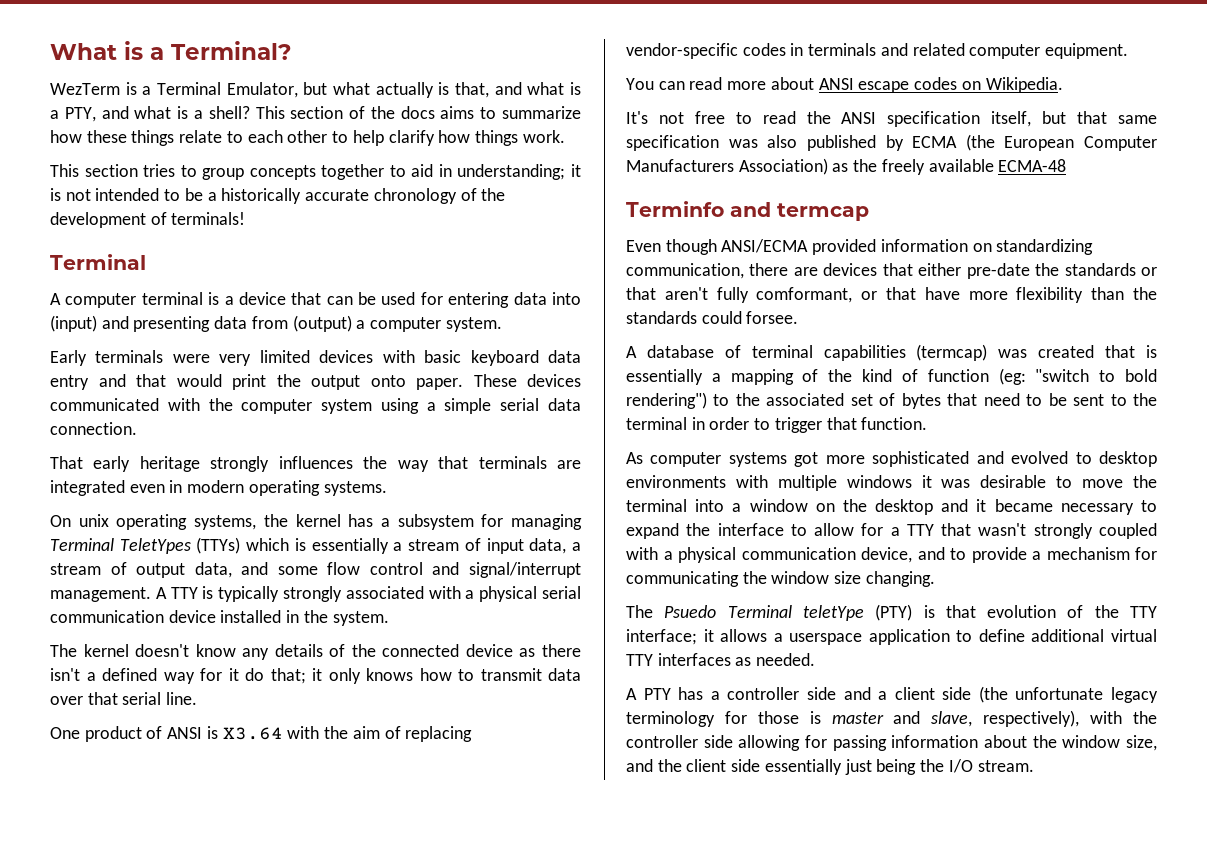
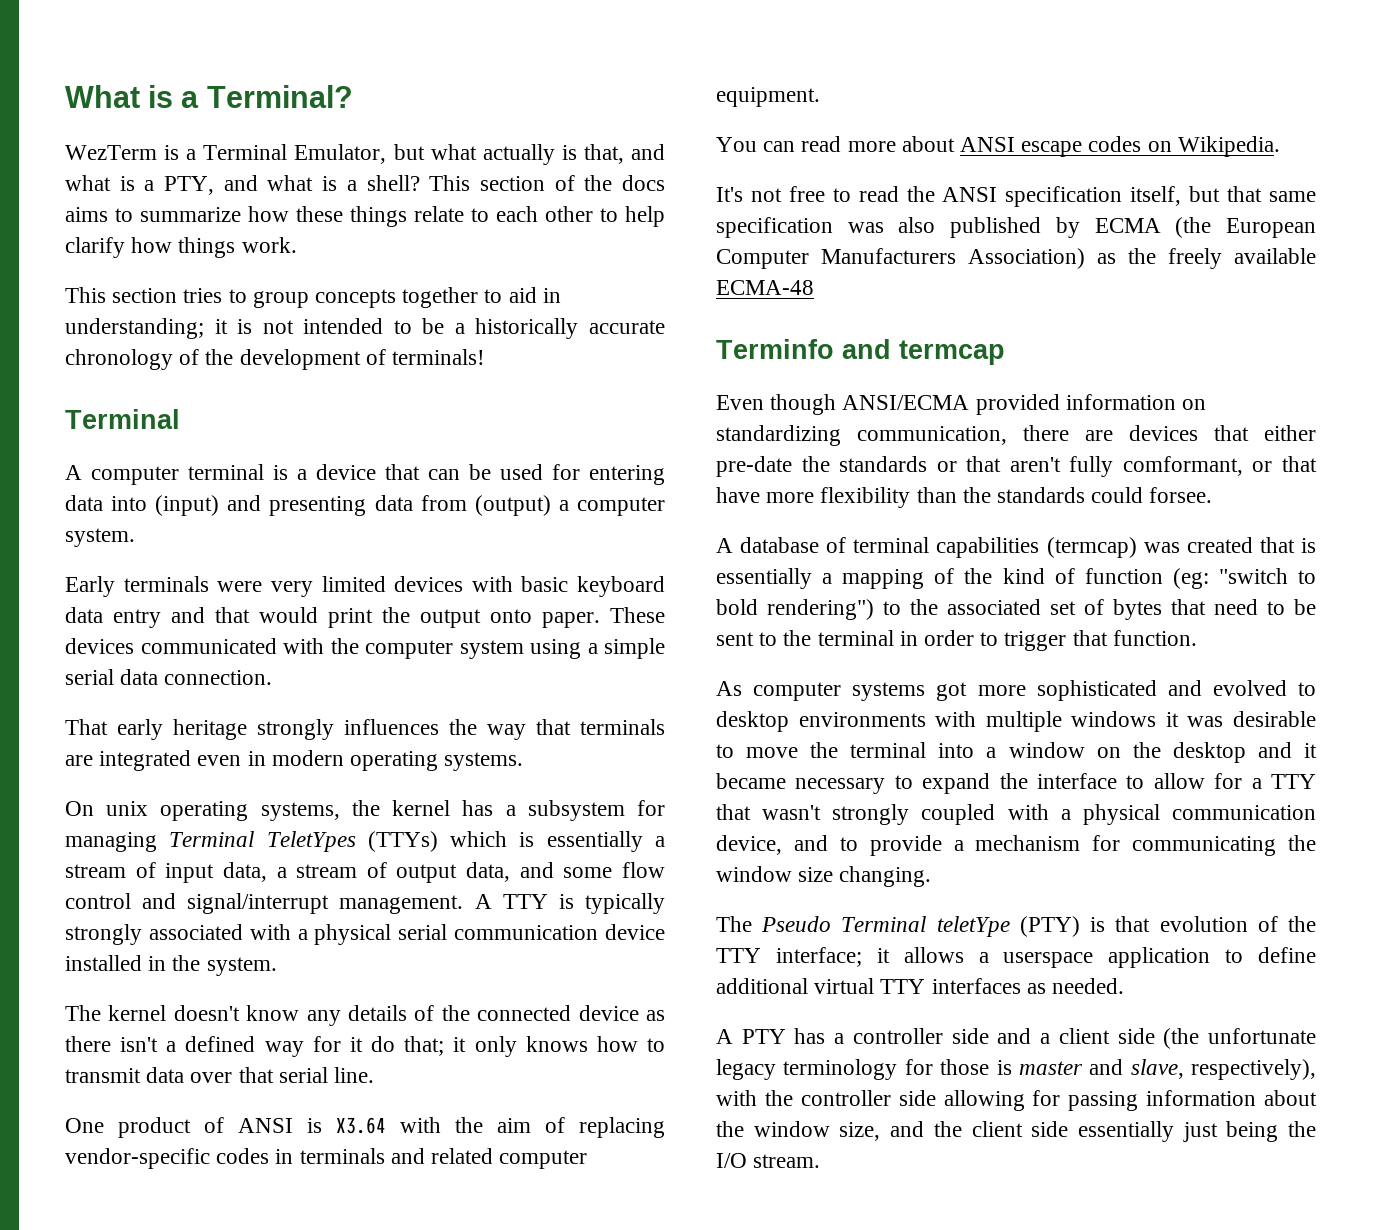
[664,605,717,618] Psuedo -> [761,916,832,932] Pseudo

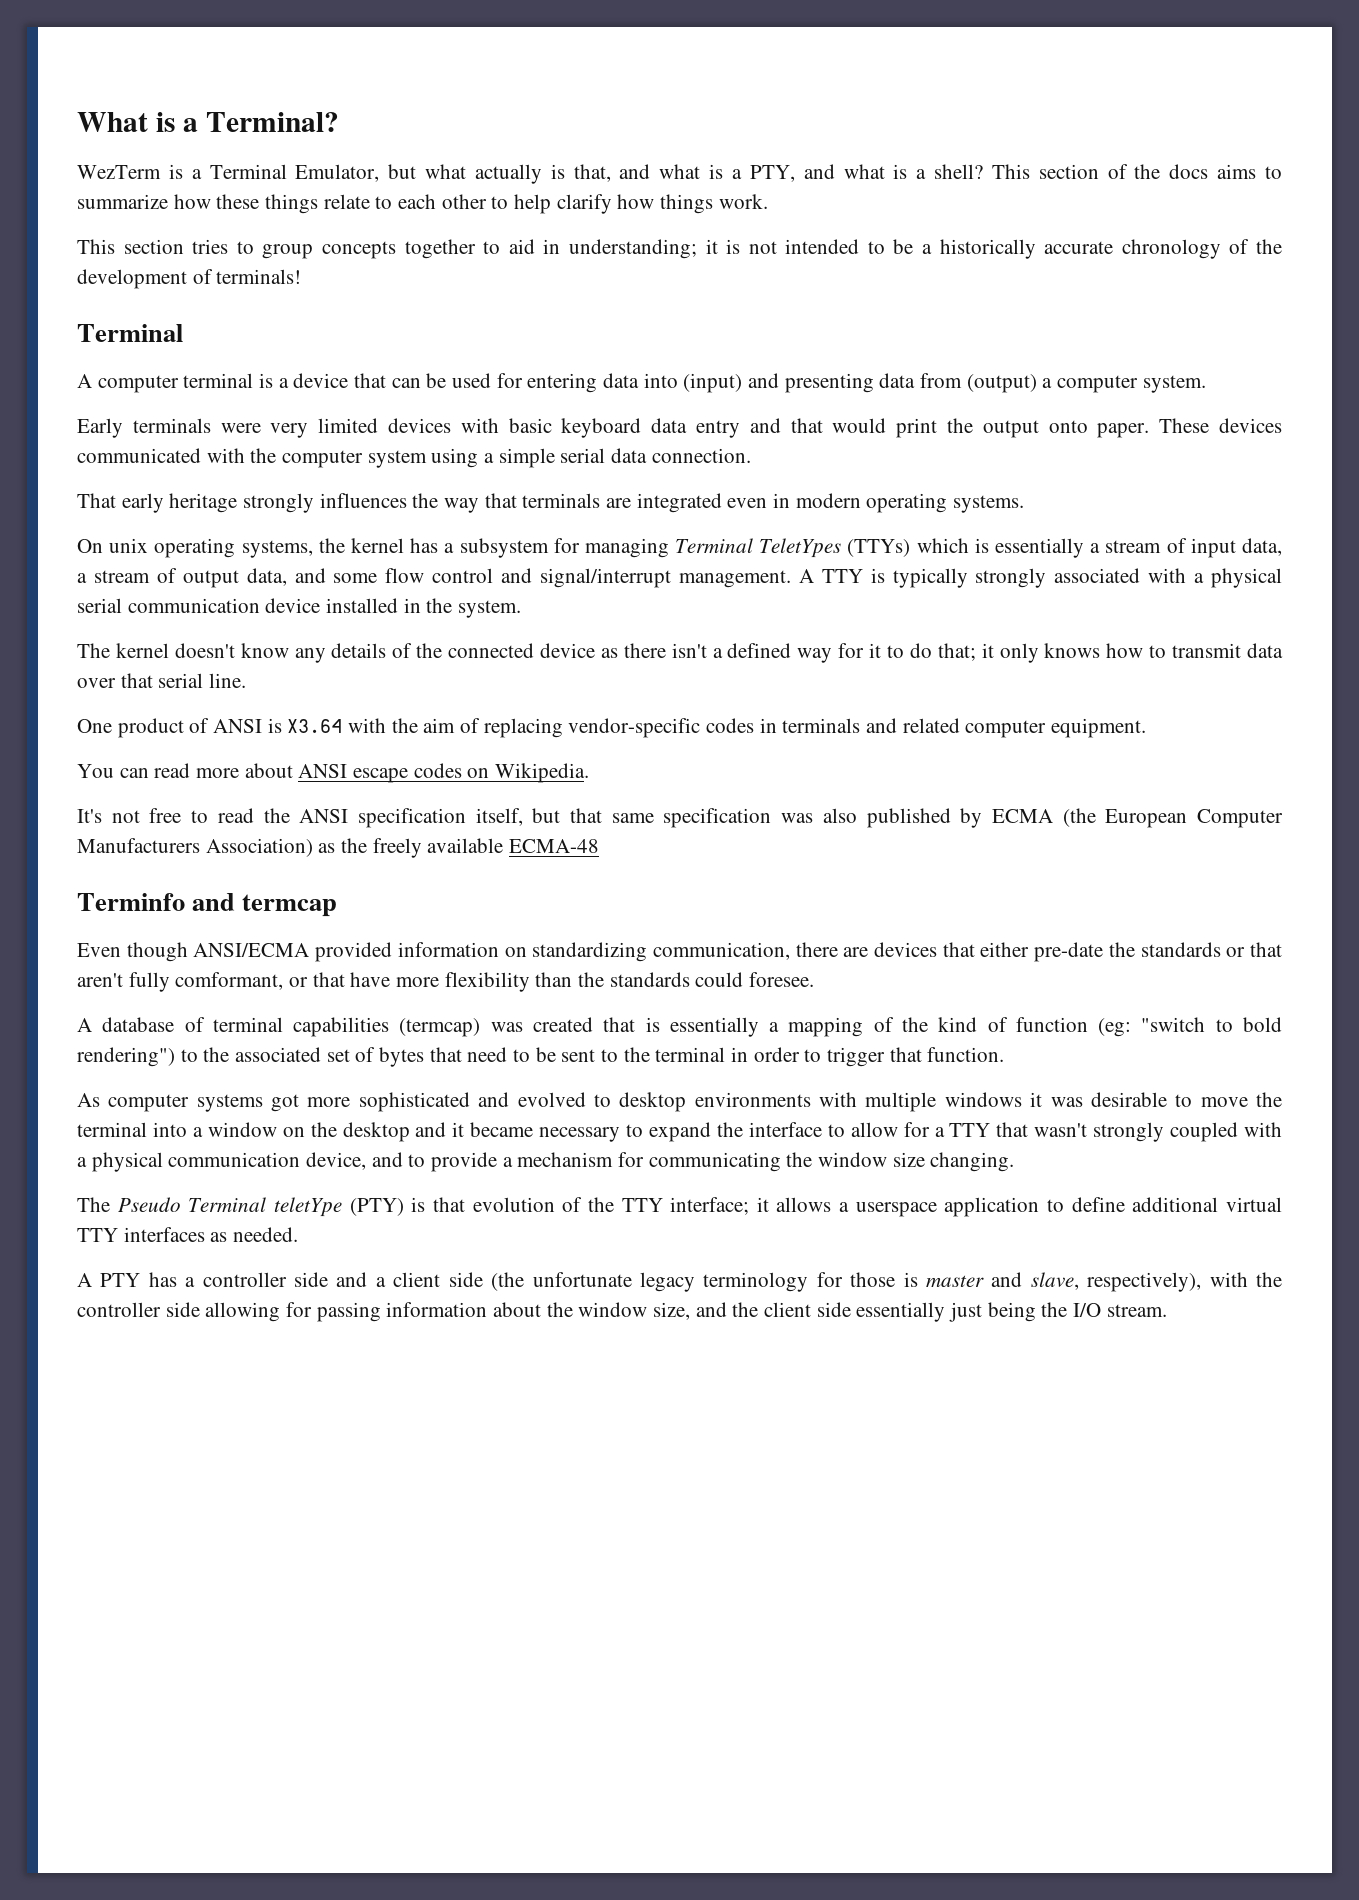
(363, 1044) none -> [887,645,905,658] to
[1149,487,1213,503] forsee. -> [749,972,815,987] foresee.

